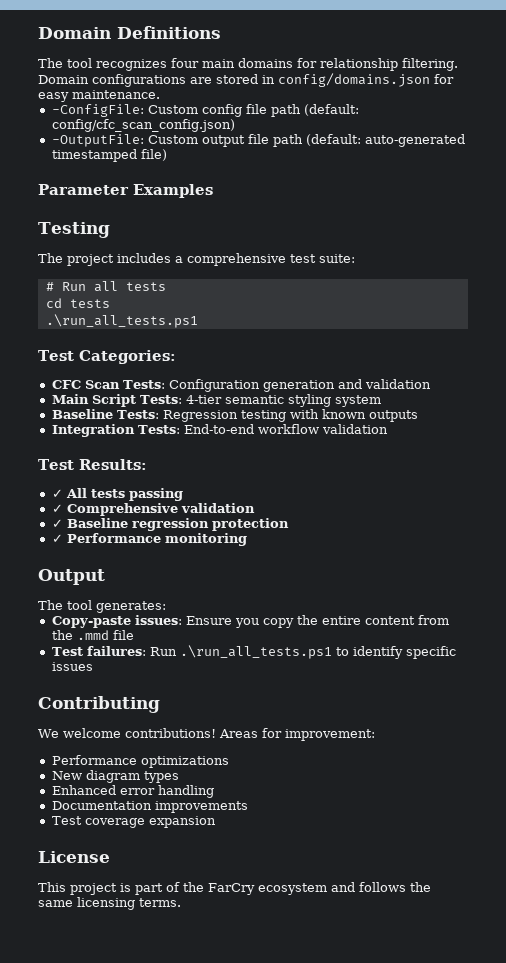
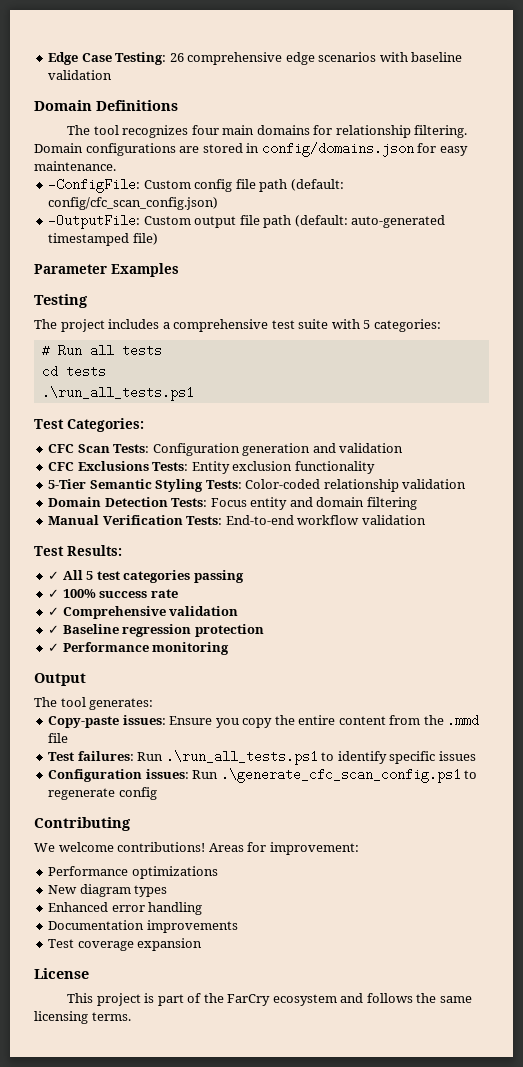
(38, 33) none -> [48,52,463,65] [48,70,113,80] Edge Case Testing: 26 comprehensive edge scenarios with baseline validation //
[319,254,355,263] suite: -> [298,319,441,332] suite with 5 categories:
[51,394,381,407] [51,409,418,422] [51,424,135,437] Main Script Tests: 4-tier semantic styling system // Baseline Tests: Regression testing with known outputs // Integration -> [48,461,375,474] [48,479,467,492] [48,497,417,510] [48,515,183,525] CFC Exclusions Tests: Entity exclusion functionality // 5-Tier Semantic Styling Tests: Color-coded relationship validation // Domain Detection Tests: Focus entity and domain filtering // Manual Verification
[90,488,183,501] tests passing -> [86,570,244,583] [48,589,178,598] 5 test categories passing // ✓ 100% success rate
(93, 666) none -> [48,768,478,783] [48,787,157,800] // Configuration issues: Run .\generate_cfc_scan_config.ps1 to regenerate config

